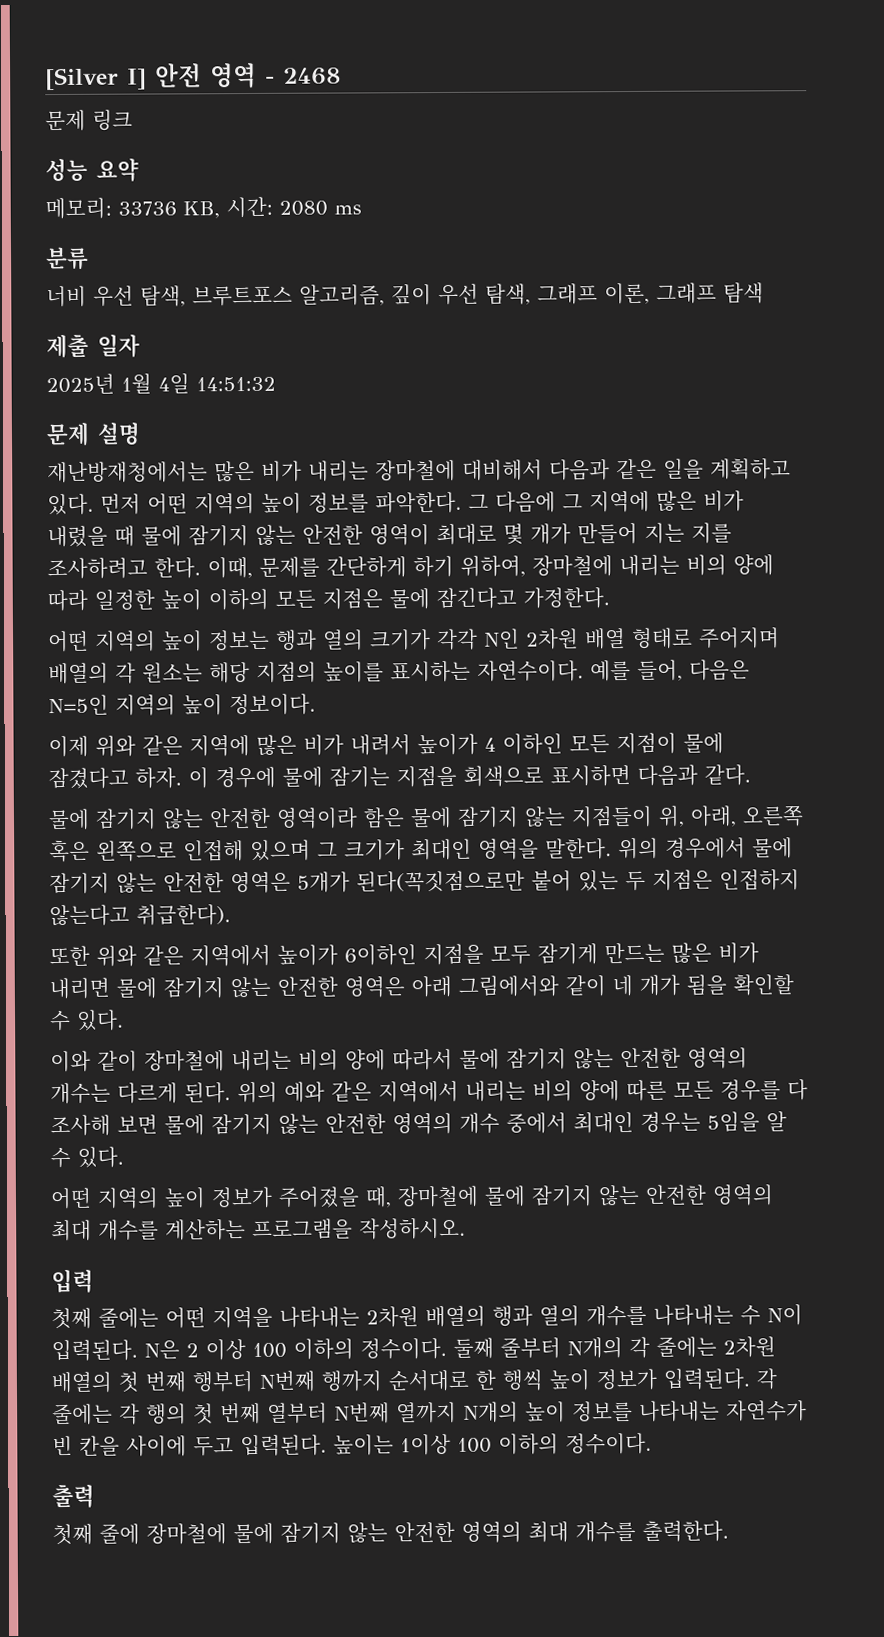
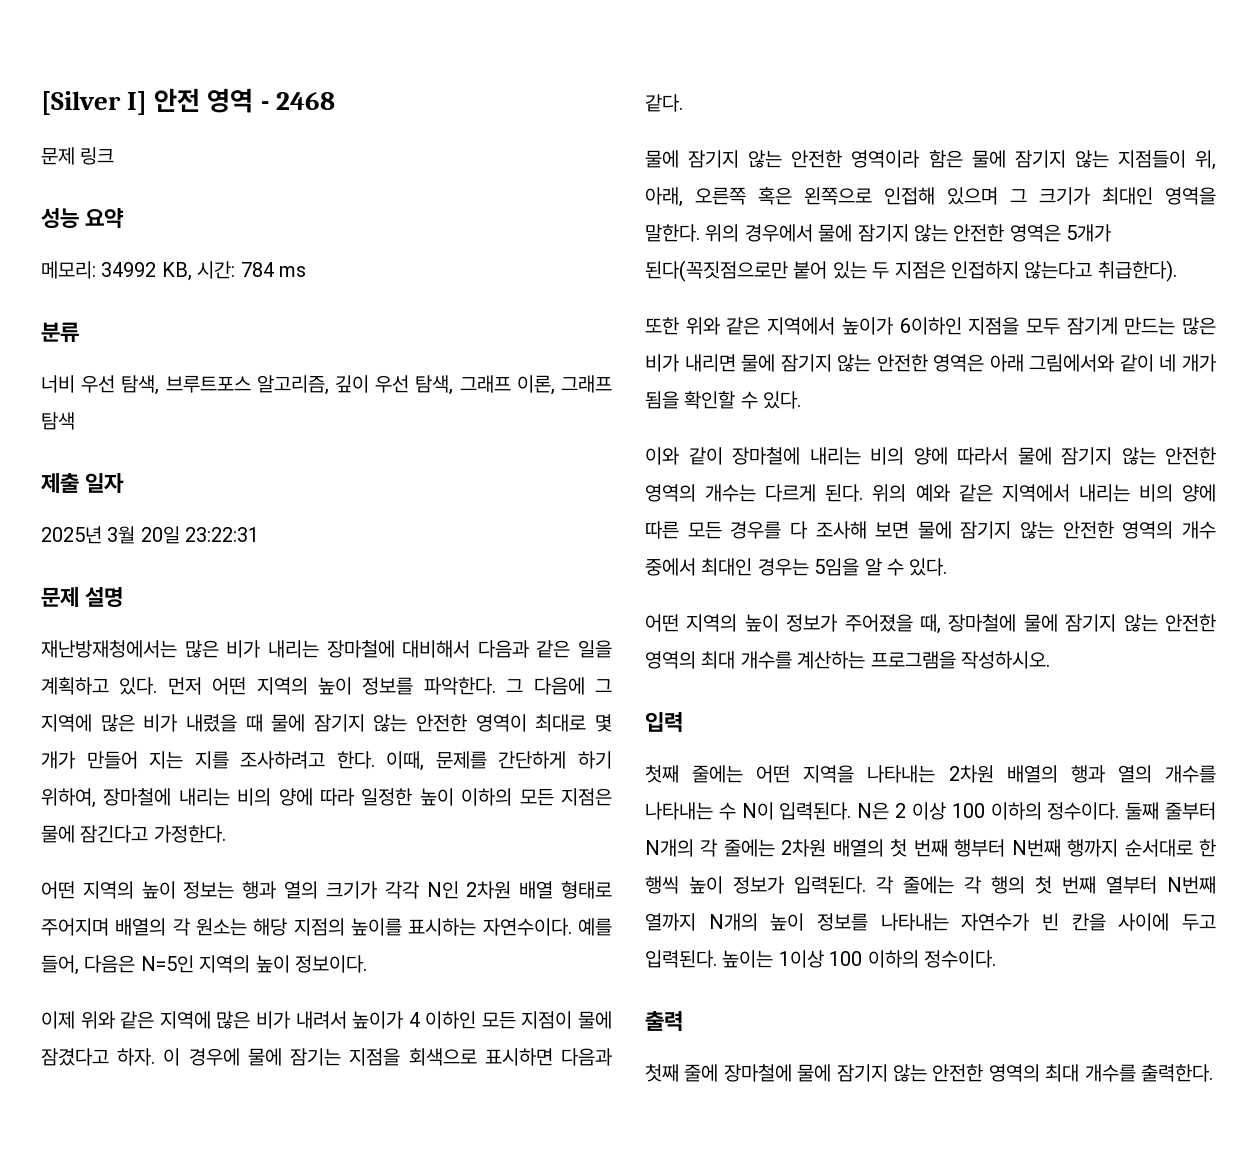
[118,201,177,216] 33736 -> [101,262,157,277] 34992
[279,200,328,216] 2080 -> [240,262,274,277] 784
[121,372,276,394] 1월 4일 14:51:32 -> [107,526,260,544] 3월 20일 23:22:31

